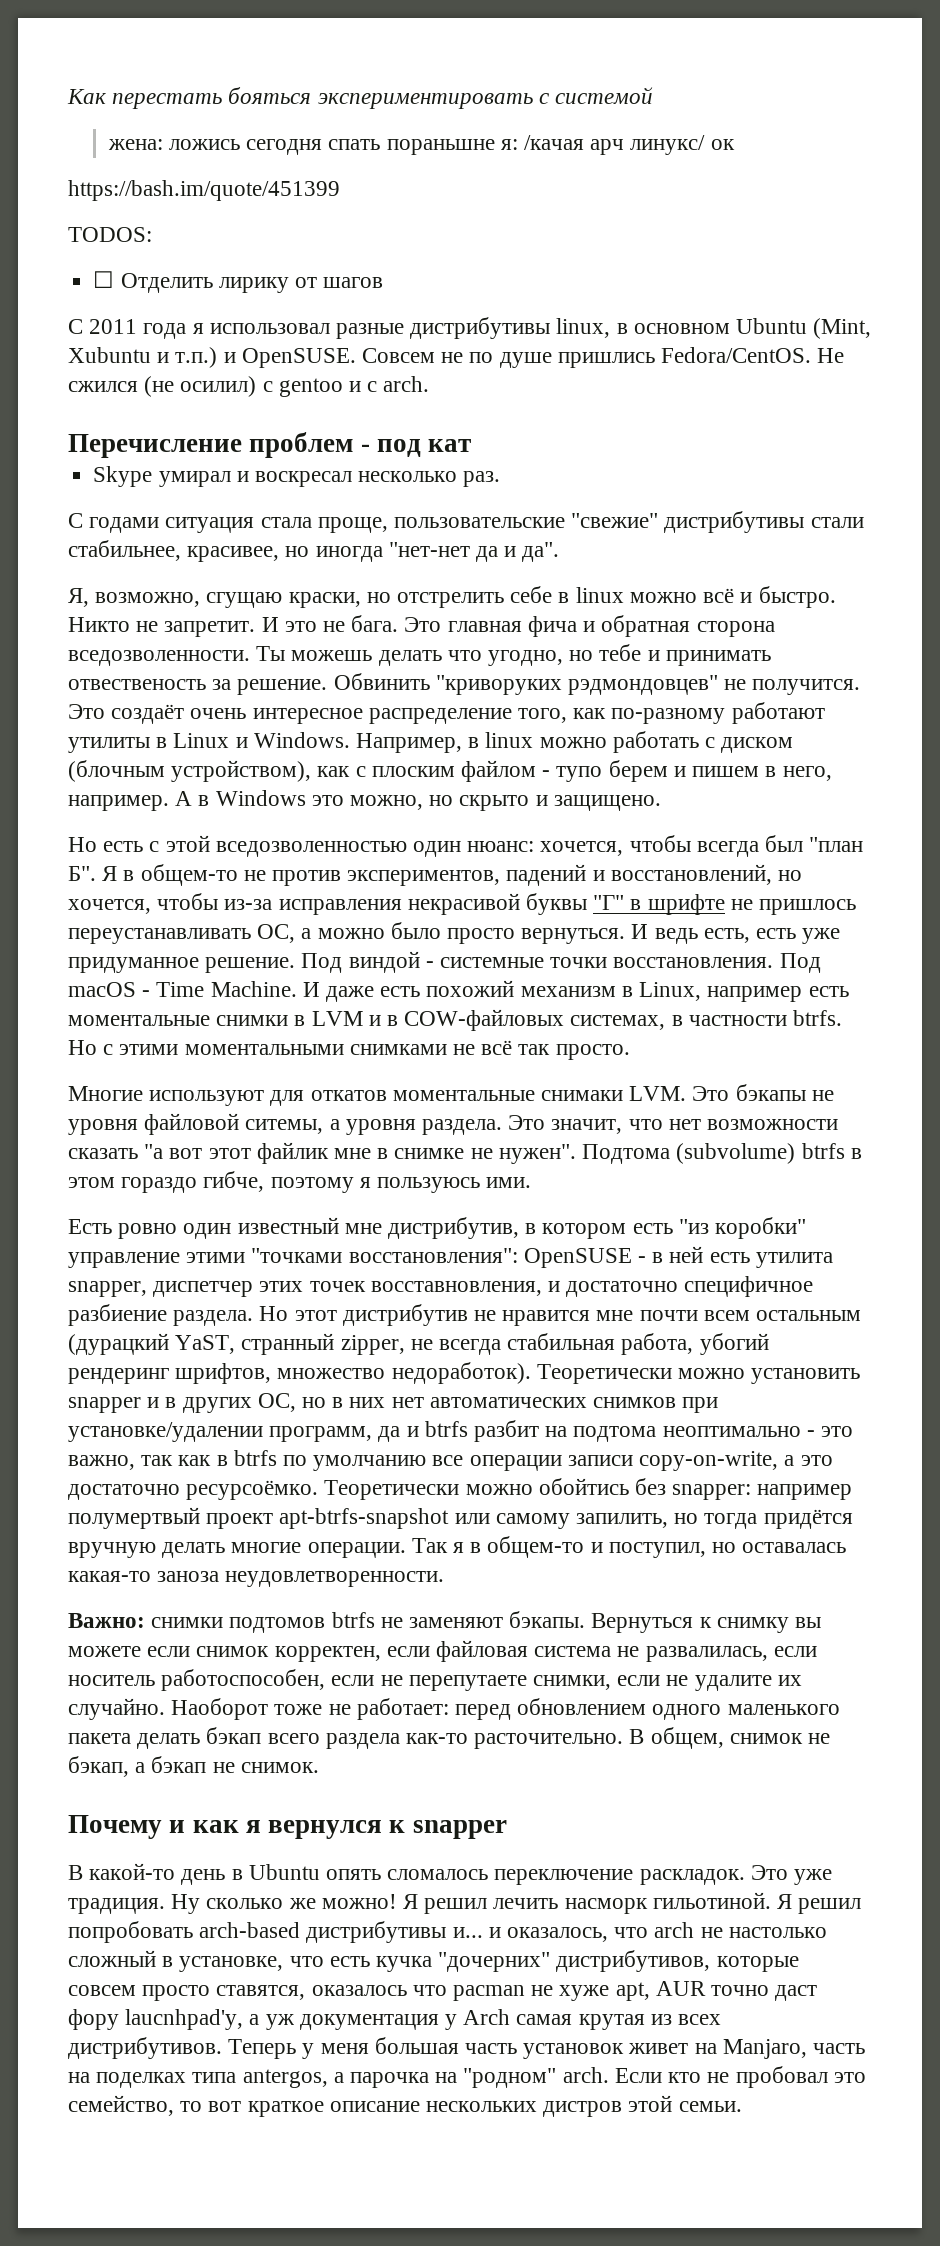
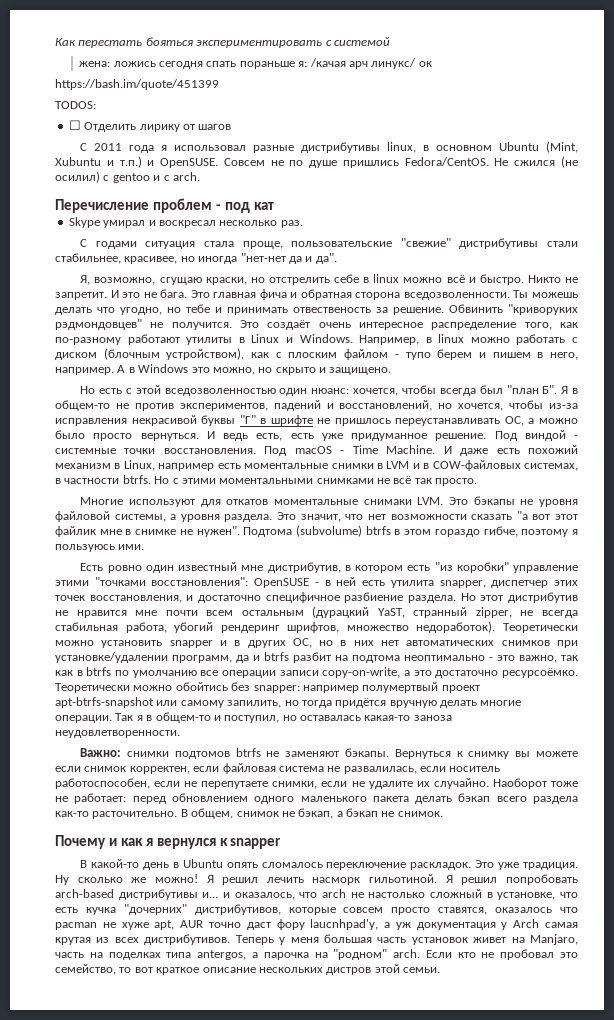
[386,139,495,155] пораньшне -> [239,61,295,69] пораньше
[245,1119,324,1134] ситемы, -> [114,514,166,522] системы,
[370,1281,542,1296] восставновления, -> [89,595,182,603] восстановления,

